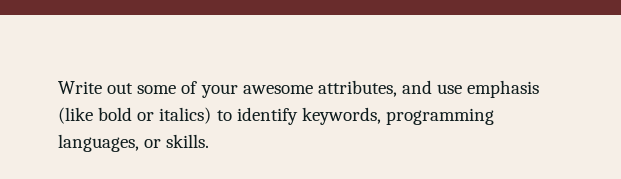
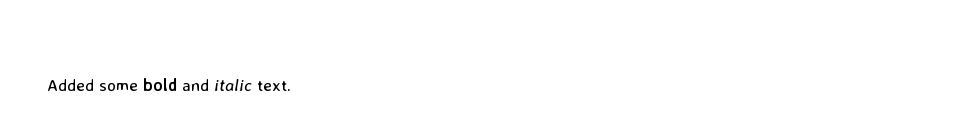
[58,80,540,98] [58,107,494,125] [58,134,210,152] Write out some of your awesome attributes, and use emphasis (like bold or italics) to identify keywords, programming languages, or skills. -> [47,78,291,91] Added some bold and italic text.

